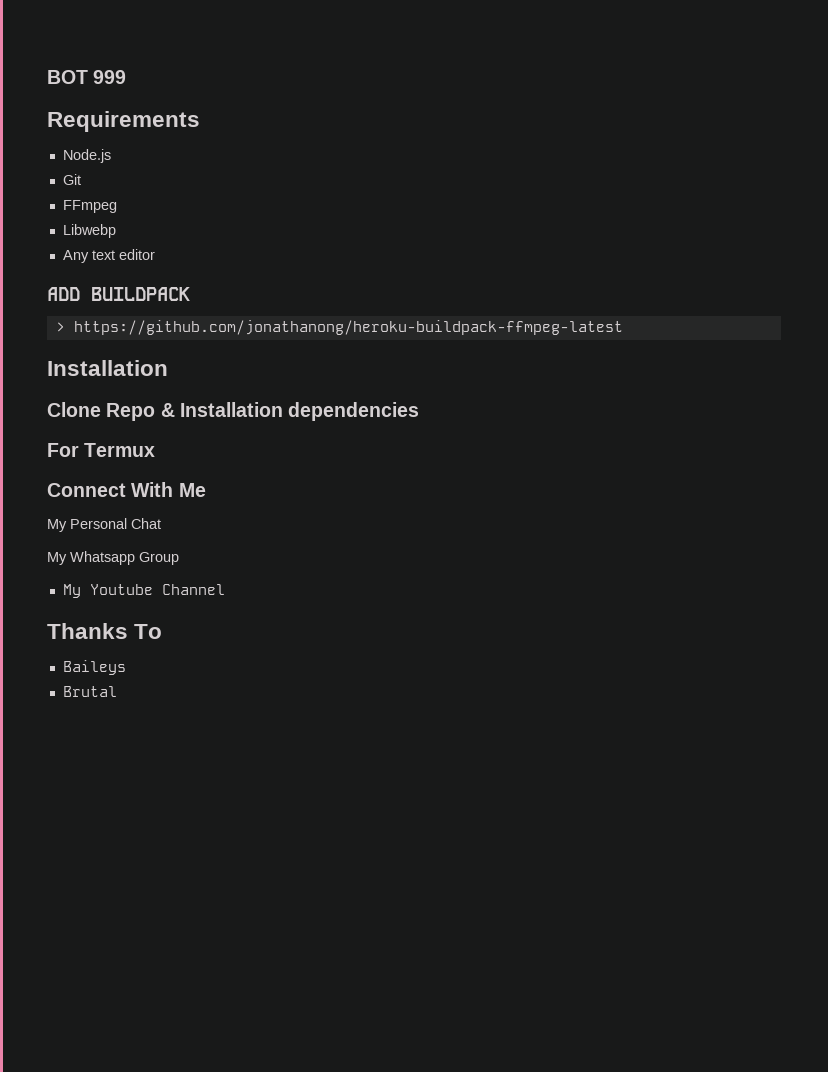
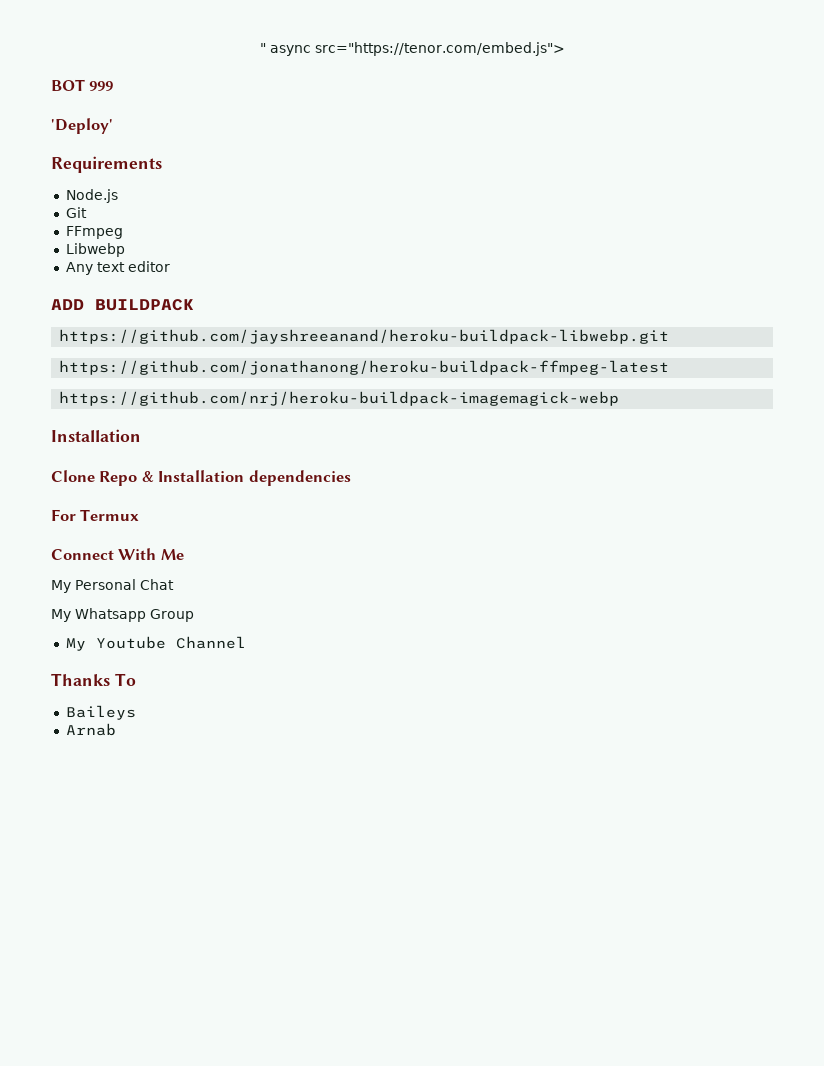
(47, 77) none -> [259,42,565,56] " async src="https://tenor.com/embed.js"> //
(127, 77) none -> [51,118,113,134] // 'Deploy'
[55,322,65,332] > -> [59,329,670,344] https://github.com/jayshreeanand/heroku-buildpack-libwebp.git //
(623, 327) none -> [59,391,620,406] // https://github.com/nrj/heroku-buildpack-imagemagick-webp
[62,686,117,697] Brutal -> [65,723,116,736] Arnab

